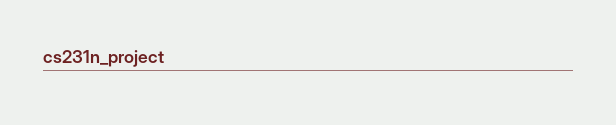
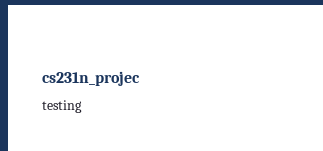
[43,50,164,67] cs231n_project -> [42,71,140,86] [42,100,82,113] cs231n_projec // testing

